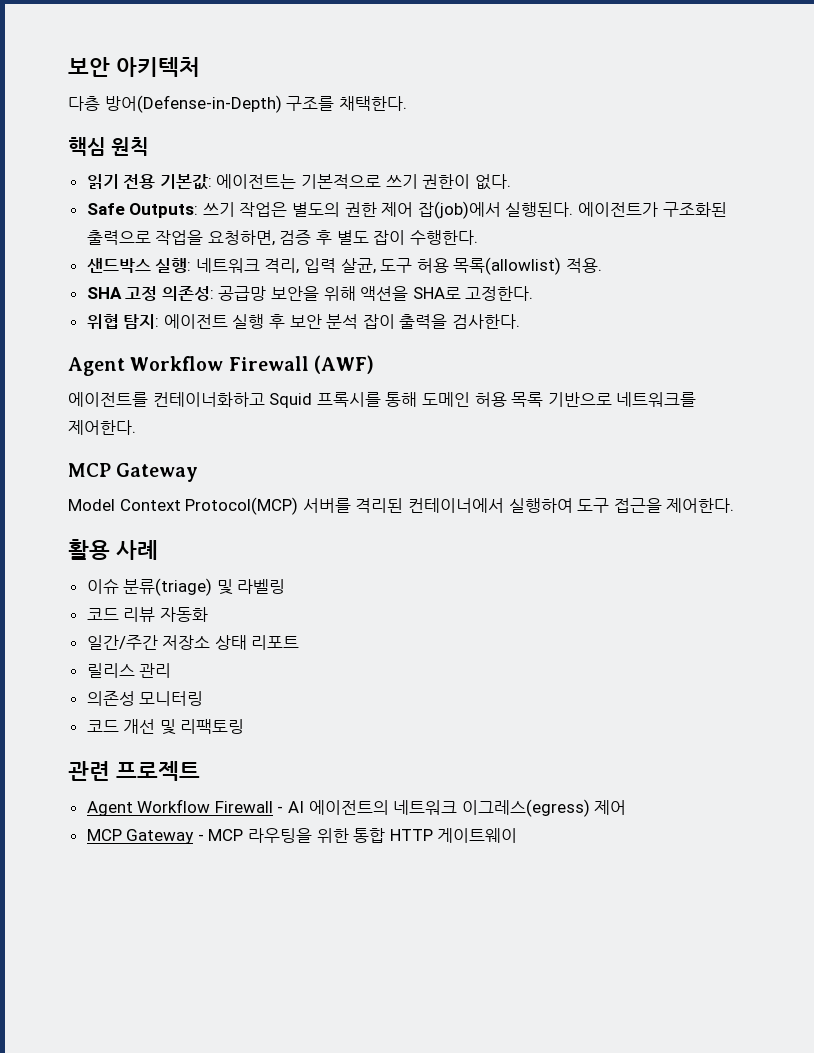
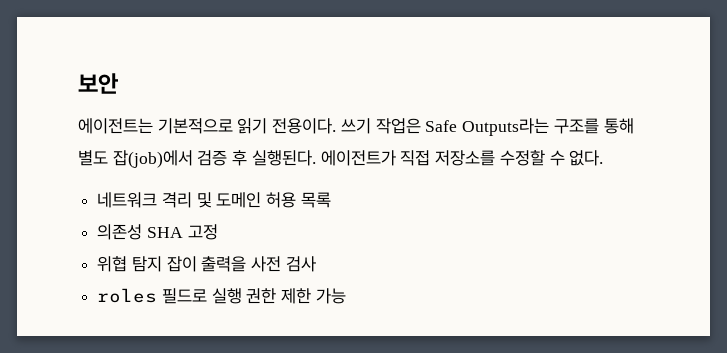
[68,57,200,77] [68,95,407,113] [68,137,150,156] [86,174,511,190] [86,201,727,219] [86,230,478,246] [86,257,603,275] [86,286,534,301] [86,314,521,329] [68,355,374,376] [68,392,697,408] [68,420,136,435] [68,463,199,482] [68,497,735,515] [68,539,158,560] [86,578,286,596] [86,607,208,622] [86,635,300,650] [86,663,172,678] [86,691,204,706] [86,719,245,735] [68,761,200,781] [86,799,627,817] [86,828,518,844] 보안 아키텍처 // 다층 방어(Defense-in-Depth) 구조를 채택한다. // 핵심 원칙 // 읽기 전용 기본값: 에이전트는 기본적으로 쓰기 권한이 없다. // Safe Outputs: 쓰기 작업은 별도의 권한 제어 잡(job)에서 실행된다. 에이전트가 구조화된 출력으로 작업을 요청하면, 검증 후 별도 잡이 수행한다. // 샌드박스 실행: 네트워크 격리, 입력 살균, 도구 허용 목록(allowlist) 적용. // SHA 고정 의존성: 공급망 보안을 위해 액션을 SHA로 고정한다. // 위협 탐지: 에이전트 실행 후 보안 분석 잡이 출력을 검사한다. // Agent Workflow Firewall (AWF) // 에이전트를 컨테이너화하고 Squid 프록시를 통해 도메인 허용 목록 기반으로 네트워크를 제어한다. // MCP Gateway // Model Context Protocol(MCP) 서버를 격리된 컨테이너에서 실행하여 도구 접근을 제어한다. // 활용 사례 // 이슈 분류(triage) 및 라벨링 // 코드 리뷰 자동화 // 일간/주간 저장소 상태 리포트 // 릴리스 관리 // 의존성 모니터링 // 코드 개선 및 리팩토링 // 관련 프로젝트 // Agent Workflow Firewall - AI 에이전트의 네트워크 이그레스(egress) 제어 // MCP Gateway - MCP 라우팅을 위한 통합 HTTP 게이트웨이 -> [78,73,118,94] [78,118,634,136] [78,150,604,168] [97,192,331,208] [97,224,218,240] [97,256,316,272] [97,288,346,304] 보안 // 에이전트는 기본적으로 읽기 전용이다. 쓰기 작업은 Safe Outputs라는 구조를 통해 별도 잡(job)에서 검증 후 실행된다. 에이전트가 직접 저장소를 수정할 수 없다. // 네트워크 격리 및 도메인 허용 목록 // 의존성 SHA 고정 // 위협 탐지 잡이 출력을 사전 검사 // roles 필드로 실행 권한 제한 가능

